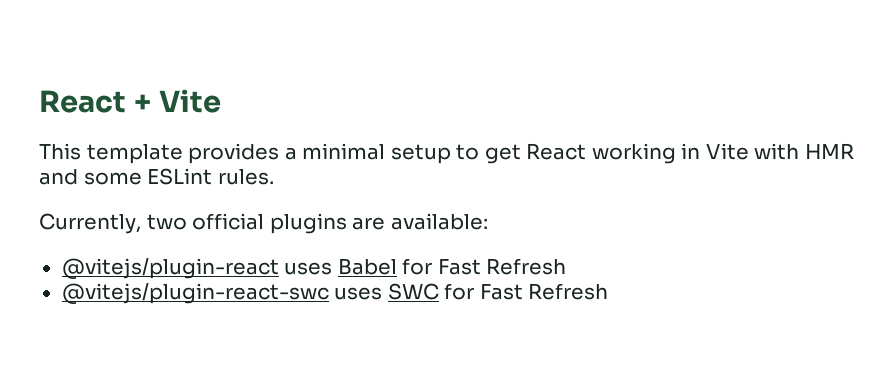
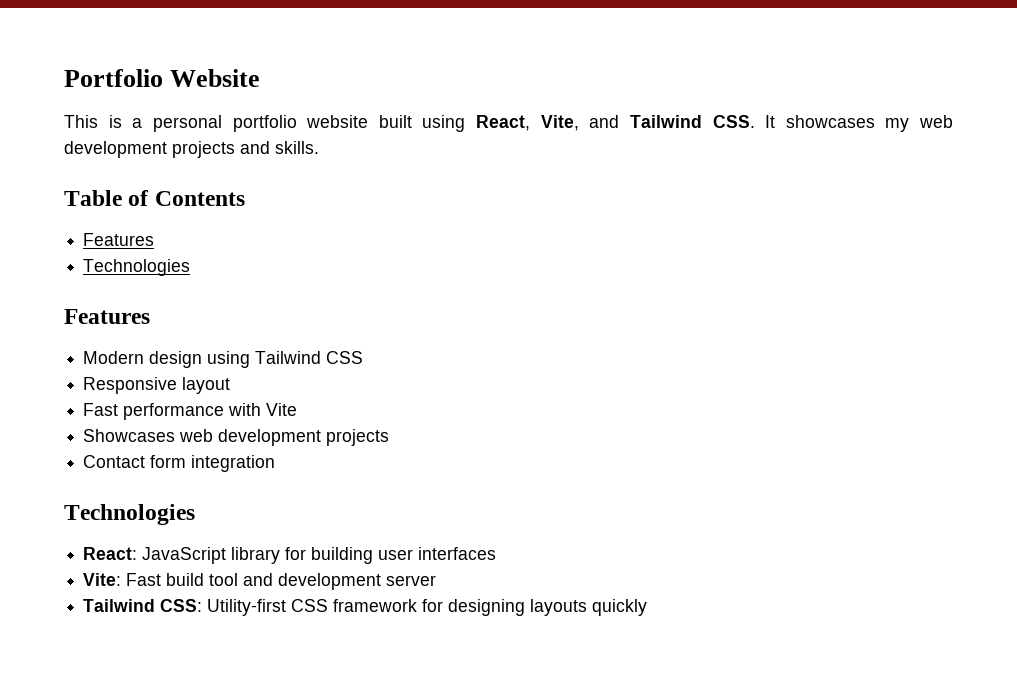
[39,89,221,113] [39,143,854,164] [39,168,274,185] [39,213,488,234] [61,258,567,279] [61,283,609,304] React + Vite // This template provides a minimal setup to get React working in Vite with HMR and some ESLint rules. // Currently, two official plugins are available: // @vitejs/plugin-react uses Babel for Fast Refresh // @vitejs/plugin-react-swc uses SWC for Fast Refresh -> [64,69,261,87] [64,115,953,132] [64,141,319,158] [64,190,245,206] [83,233,155,246] [83,259,191,276] [64,309,150,324] [83,351,364,368] [83,377,231,394] [83,403,298,420] [83,429,390,446] [83,455,276,472] [64,504,195,525] [83,547,497,564] [83,573,437,590] [83,599,648,616] Portfolio Website // This is a personal portfolio website built using React, Vite, and Tailwind CSS. It showcases my web development projects and skills. // Table of Contents // Features // Technologies // Features // Modern design using Tailwind CSS // Responsive layout // Fast performance with Vite // Showcases web development projects // Contact form integration // Technologies // React: JavaScript library for building user interfaces // Vite: Fast build tool and development server // Tailwind CSS: Utility-first CSS framework for designing layouts quickly

